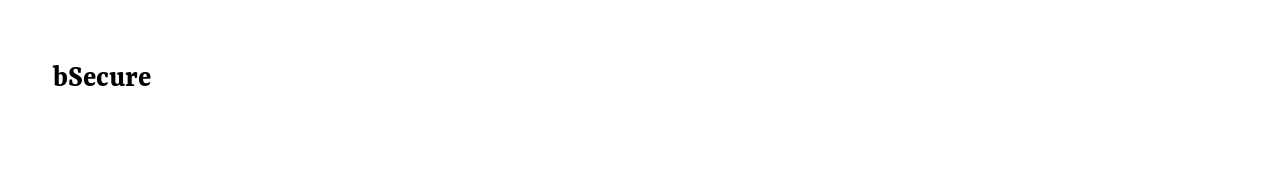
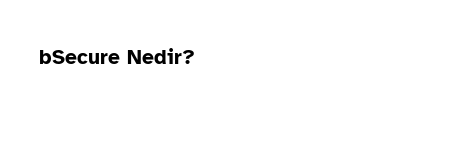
(151, 75) none -> [127,48,195,64] Nedir?

